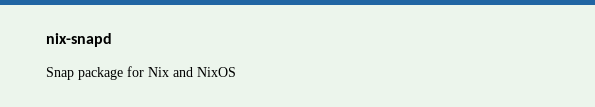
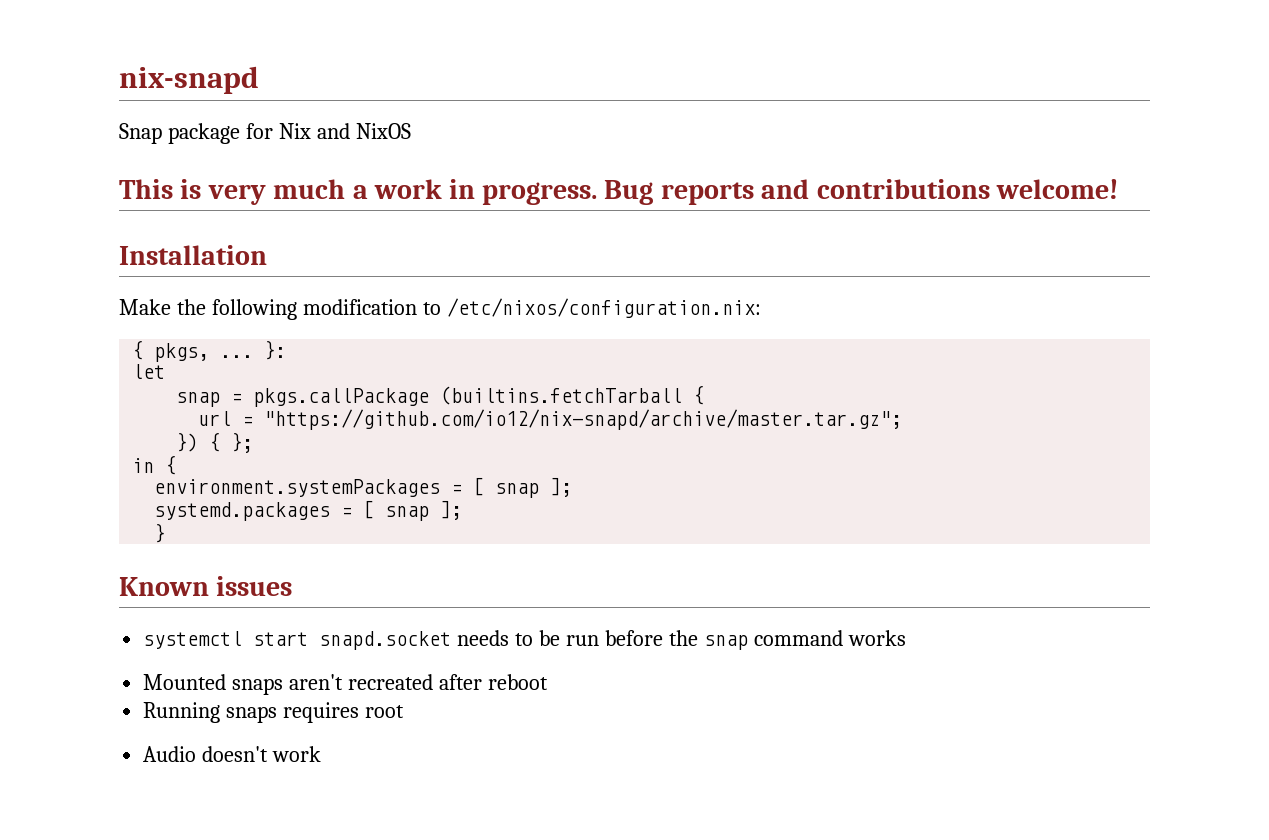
(236, 72) none -> [119,179,1119,205] [119,245,267,265] [119,298,761,320] [132,340,287,362] [132,364,166,379] [176,385,705,407] [198,409,903,430] [176,432,254,453] [132,455,177,475] [154,477,573,498] [154,500,463,521] [154,523,166,543] [119,576,293,596] [143,630,906,650] [143,674,548,695] [143,702,405,723] [143,746,322,762] // This is very much a work in progress. Bug reports and contributions welcome! // Installation // Make the following modification to /etc/nixos/configuration.nix: // { pkgs, ... }: // let // snap = pkgs.callPackage (builtins.fetchTarball { // url = "https://github.com/io12/nix-snapd/archive/master.tar.gz"; // }) { }; // in { // environment.systemPackages = [ snap ]; // systemd.packages = [ snap ]; // } // Known issues // systemctl start snapd.socket needs to be run before the snap command works // Mounted snaps aren't recreated after reboot // Running snaps requires root // Audio doesn't work

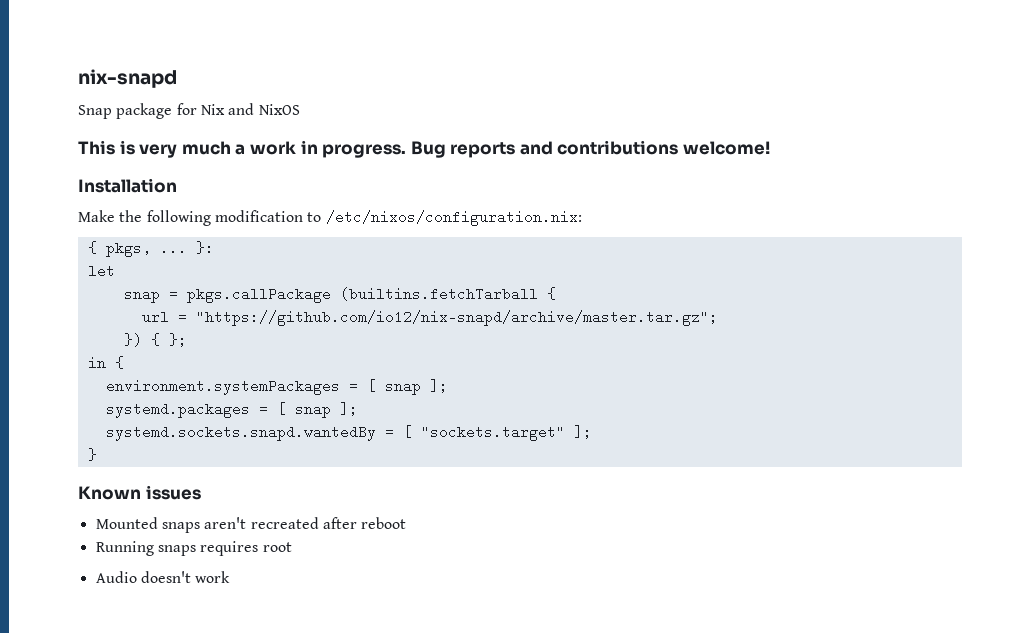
[154,523,166,543] [119,576,293,596] [143,630,906,650] } // Known issues // systemctl start snapd.socket needs to be run before the snap command works -> [105,425,592,441] [87,448,97,461] [78,485,201,500] systemd.sockets.snapd.wantedBy = [ "sockets.target" ]; // } // Known issues

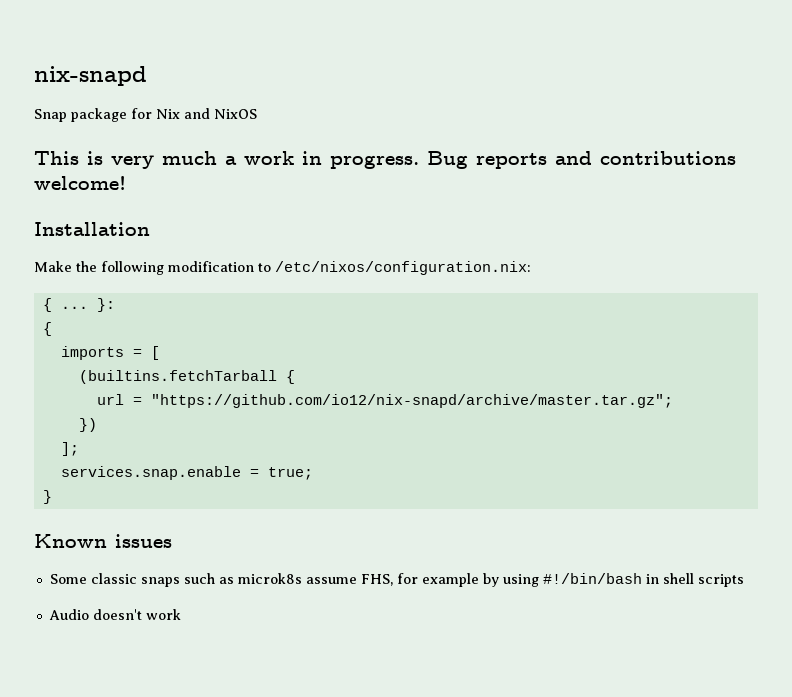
[105,241,151,257] pkgs, -> (52, 305) none
[87,264,115,278] [123,287,331,303] let // snap = pkgs.callPackage -> [42,322,52,336] [60,346,160,360] { // imports = [ //
[150,333,187,347] [87,356,124,369] [105,379,448,395] [105,402,358,418] [105,425,592,441] [87,448,97,461] [78,485,201,500] [95,517,407,533] [95,541,292,556] { }; // in { // environment.systemPackages = [ snap ]; // systemd.packages = [ snap ]; // systemd.sockets.snapd.wantedBy = [ "sockets.target" ]; // } // Known issues // Mounted snaps aren't recreated after reboot // Running snaps requires root -> [60,442,79,456] [60,466,313,480] [42,490,52,504] [34,534,172,548] [49,573,744,587] // ]; // services.snap.enable = true; // } // Known issues // Some classic snaps such as microk8s assume FHS, for example by using #!/bin/bash in shell scripts

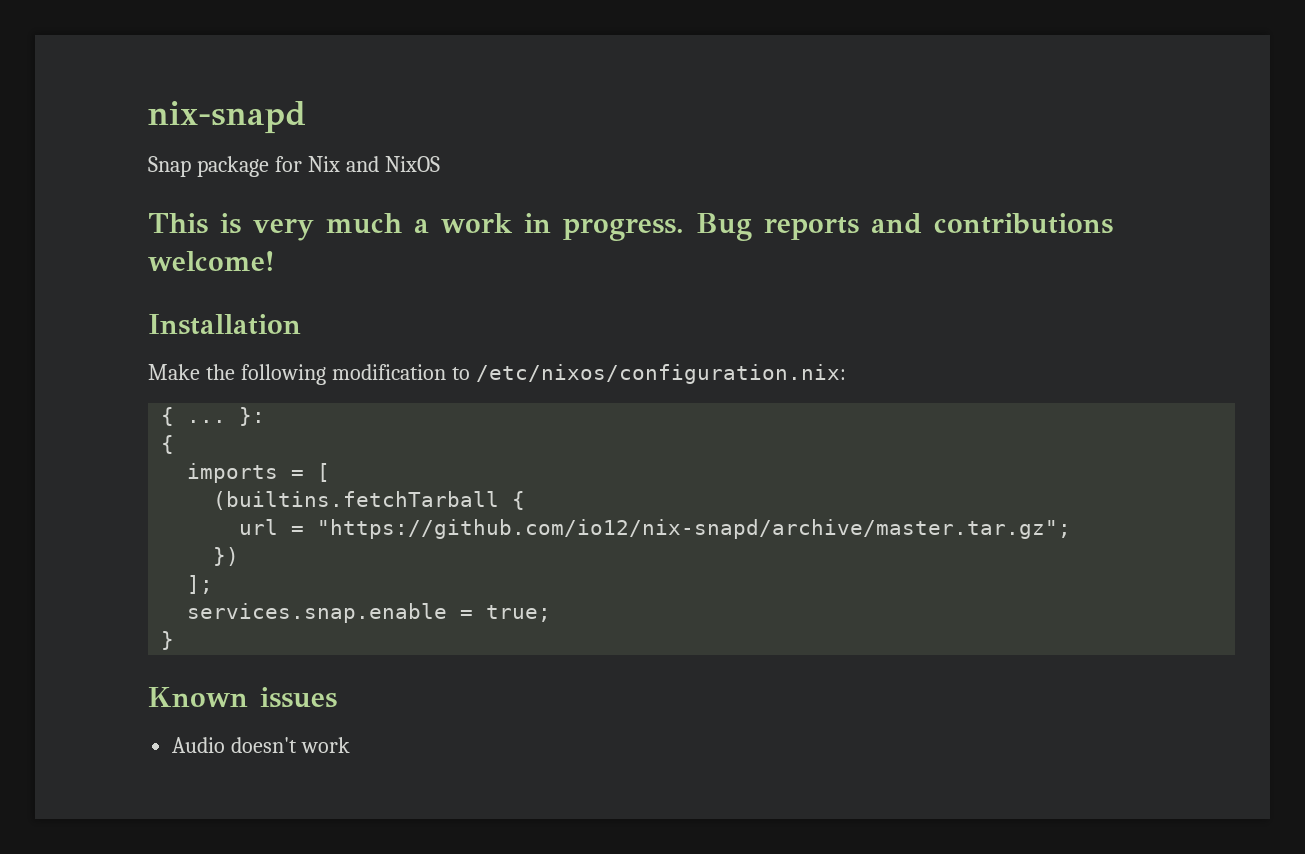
[49,573,744,587] // Some classic snaps such as microk8s assume FHS, for example by using #!/bin/bash in shell scripts -> (337, 697) none

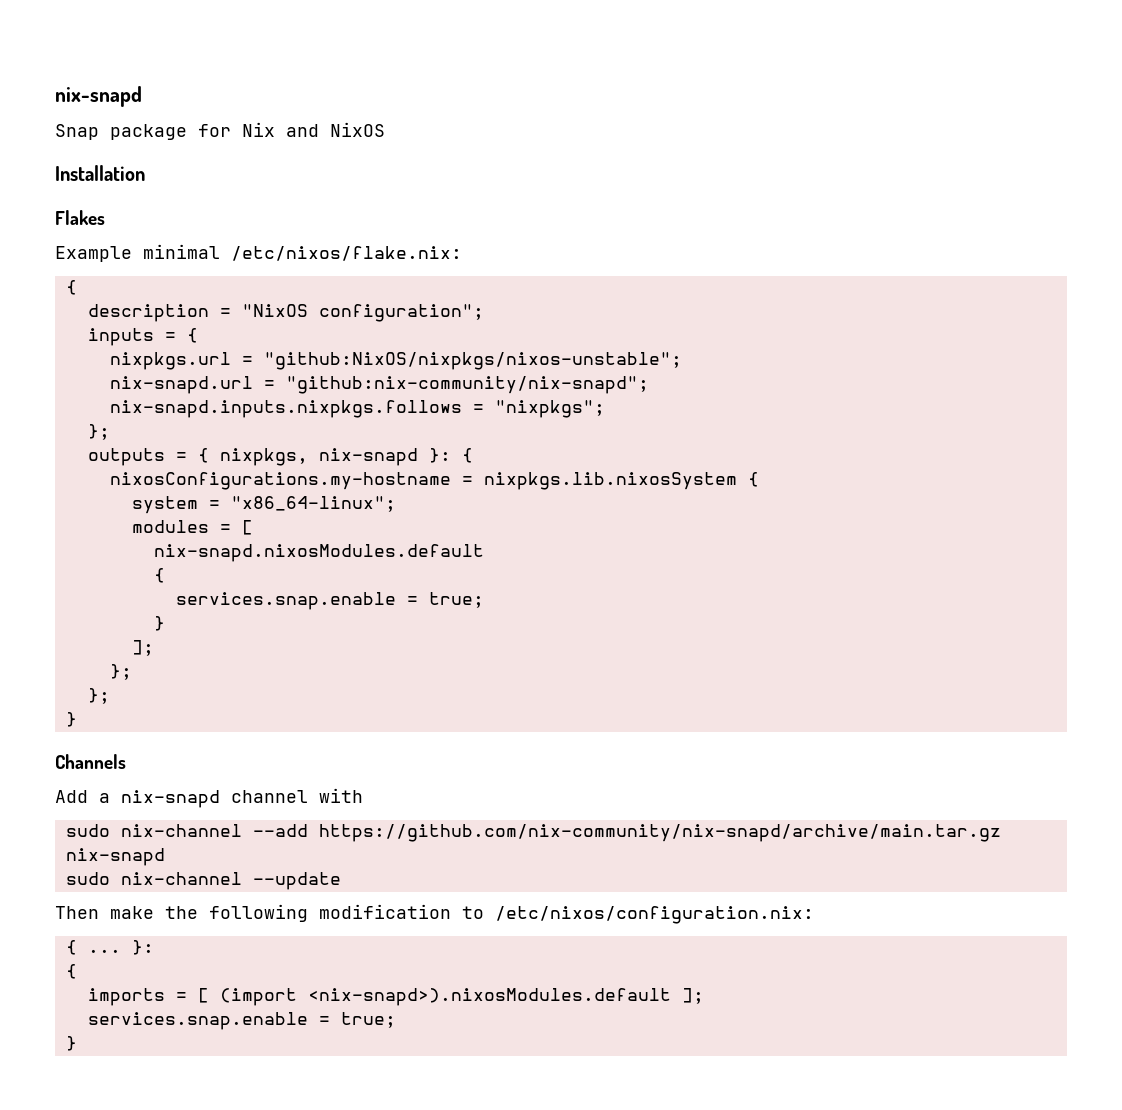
[148,213,1113,241] [148,251,274,271] [148,314,301,335] [148,364,200,380] This is very much a work in progress. Bug reports and contributions welcome! // Installation // Make -> [55,165,145,181] [55,210,105,225] [55,244,462,262] [65,280,77,295] [87,304,484,322] [87,328,198,346] [109,352,682,370] [109,376,649,394] [109,400,605,418] [87,424,110,440] [87,448,473,466] [109,472,759,490] [131,496,396,514] [131,520,253,535] [153,544,484,562] [153,568,165,583] [175,592,484,610] [153,616,165,631] [131,640,154,656] [109,664,132,680] [87,688,110,704] [65,712,77,727] [55,754,126,769] [55,788,363,808] [65,824,1001,842] [65,848,165,866] [65,872,341,890] [55,906,154,919] Installation // Flakes // Example minimal /etc/nixos/flake.nix: // { // description = "NixOS configuration"; // inputs = { // nixpkgs.url = "github:NixOS/nixpkgs/nixos-unstable"; // nix-snapd.url = "github:nix-community/nix-snapd"; // nix-snapd.inputs.nixpkgs.follows = "nixpkgs"; // }; // outputs = { nixpkgs, nix-snapd }: { // nixosConfigurations.my-hostname = nixpkgs.lib.nixosSystem { // system = "x86_64-linux"; // modules = [ // nix-snapd.nixosModules.default // { // services.snap.enable = true; // } // ]; // }; // }; // } // Channels // Add a nix-snapd channel with // sudo nix-channel --add https://github.com/nix-community/nix-snapd/archive/main.tar.gz nix-snapd // sudo nix-channel --update // Then make
[213,491,526,510] [239,519,1072,539] [213,547,240,566] // (builtins.fetchTarball { // url = "https://github.com/io12/nix-snapd/archive/master.tar.gz"; // }) // -> [219,988,671,1006] (import <nix-snapd>).nixosModules.default
[148,687,337,708] [172,737,351,753] // Known issues // Audio doesn't work -> (77, 1043) none

